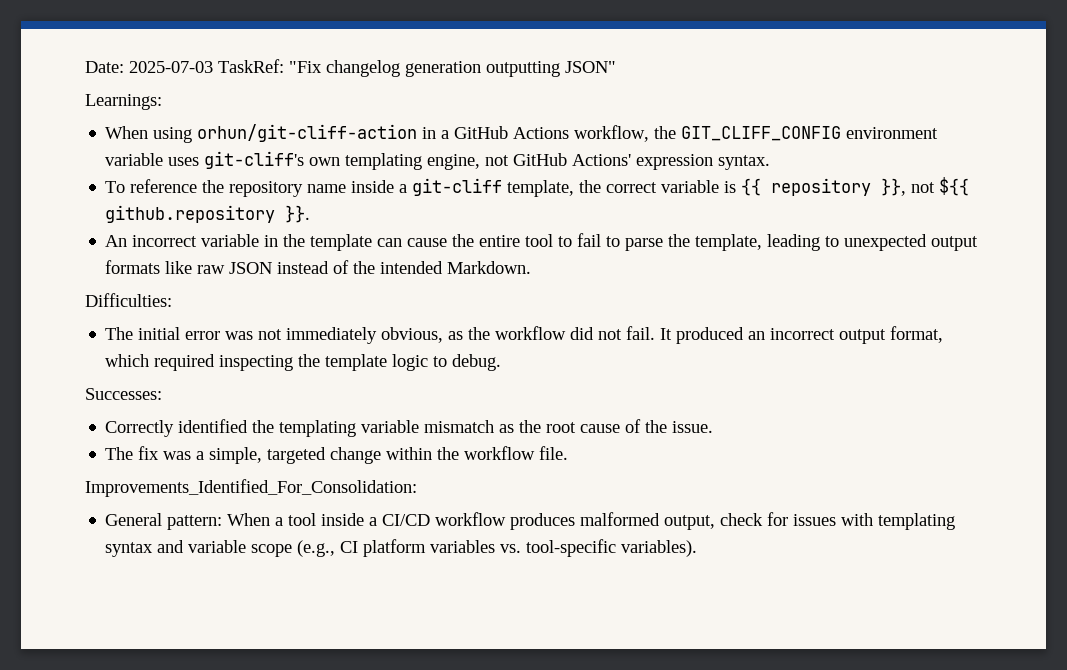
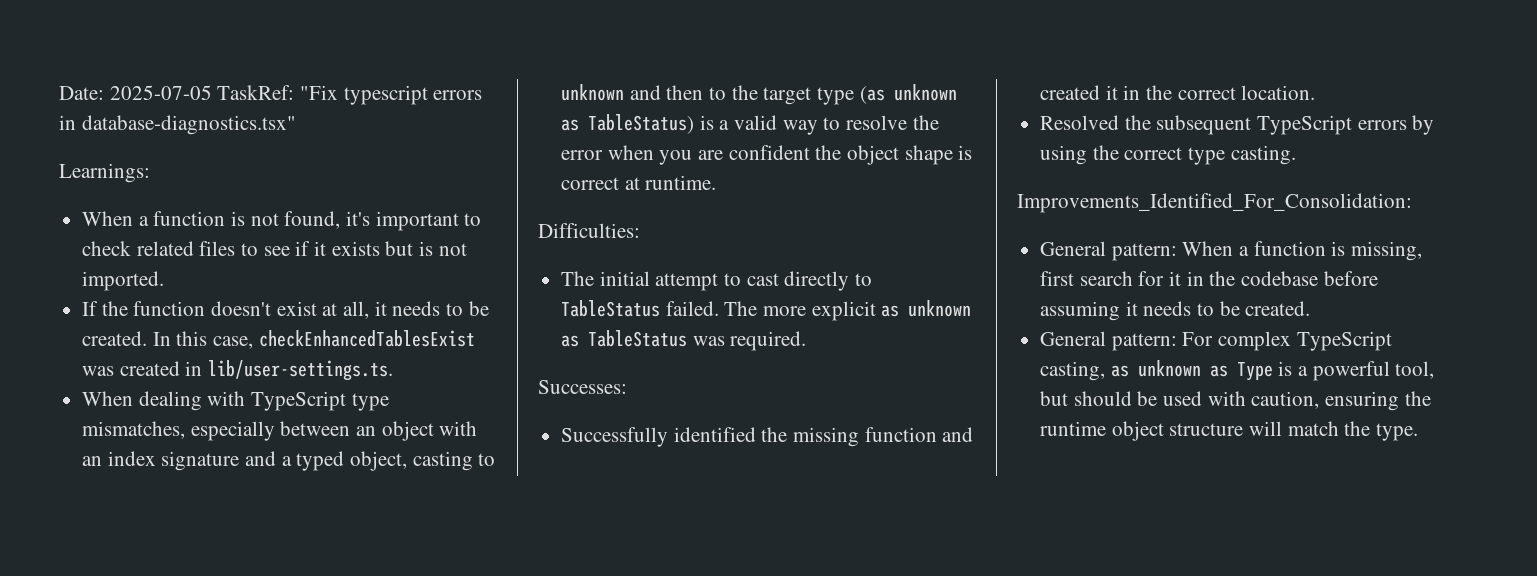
[129,61,213,73] 2025-07-03 -> [109,85,212,100] 2025-07-05
[326,60,616,77] [85,94,162,110] [105,124,939,143] [105,151,771,170] [105,177,970,197] [105,205,311,223] [105,233,979,251] [105,260,532,274] [85,293,172,307] [105,326,944,344] [105,354,502,371] changelog generation outputting JSON" // Learnings: // When using orhun/git-cliff-action in a GitHub Actions workflow, the GIT_CLIFF_CONFIG environment variable uses git-cliff's own templating engine, not GitHub Actions' expression syntax. // To reference the repository name inside a git-cliff template, the correct variable is {{ repository }}, not ${{ github.repository }}. // An incorrect variable in the template can cause the entire tool to fail to parse the template, leading to unexpected output formats like raw JSON instead of the intended Markdown. // Difficulties: // The initial error was not immediately obvious, as the workflow did not fail. It produced an incorrect output format, which required inspecting the template logic to debug. -> [343,85,483,105] [59,115,296,135] [59,163,150,183] [82,211,482,231] [82,241,467,256] [82,271,165,291] [82,301,489,319] [82,330,475,349] [82,360,394,381] [82,391,389,411] [82,421,478,441] [82,451,496,471] [561,84,957,105] [561,114,939,135] [561,145,973,165] [561,175,717,190] [538,223,640,238] [561,271,873,291] [561,300,972,321] [561,330,807,351] typescript errors in database-diagnostics.tsx" // Learnings: // When a function is not found, it's important to check related files to see if it exists but is not imported. // If the function doesn't exist at all, it needs to be created. In this case, checkEnhancedTablesExist was created in lib/user-settings.ts. // When dealing with TypeScript type mismatches, especially between an object with an index signature and a typed object, casting to unknown and then to the target type (as unknown as TableStatus) is a valid way to resolve the error when you are confident the object shape is correct at runtime. // Difficulties: // The initial attempt to cast directly to TableStatus failed. The more explicit as unknown as TableStatus was required.
[105,420,175,437] Correctly -> [561,427,669,447] Successfully
[279,419,714,437] [105,446,569,464] templating variable mismatch as the root cause of the issue. // The fix was a simple, targeted change within the workflow file. -> [793,427,974,447] [1040,85,1316,100] [1040,115,1435,135] [1040,145,1296,165] missing function and created it in the correct location. // Resolved the subsequent TypeScript errors by using the correct type casting.
[288,512,956,530] [105,539,698,557] tool inside a CI/CD workflow produces malformed output, check for issues with templating syntax and variable scope (e.g., CI platform variables vs. tool-specific variables). -> [1253,241,1423,261] [1040,271,1378,286] [1040,301,1311,321] [1040,331,1392,351] [1040,360,1435,381] [1040,391,1431,411] [1040,421,1419,441] function is missing, first search for it in the codebase before assuming it needs to be created. // General pattern: For complex TypeScript casting, as unknown as Type is a powerful tool, but should be used with caution, ensuring the runtime object structure will match the type.

